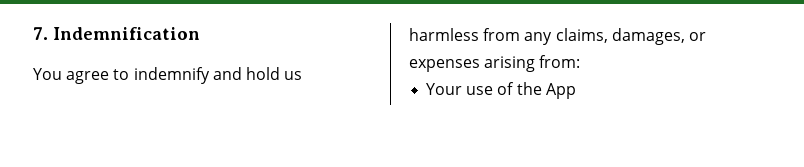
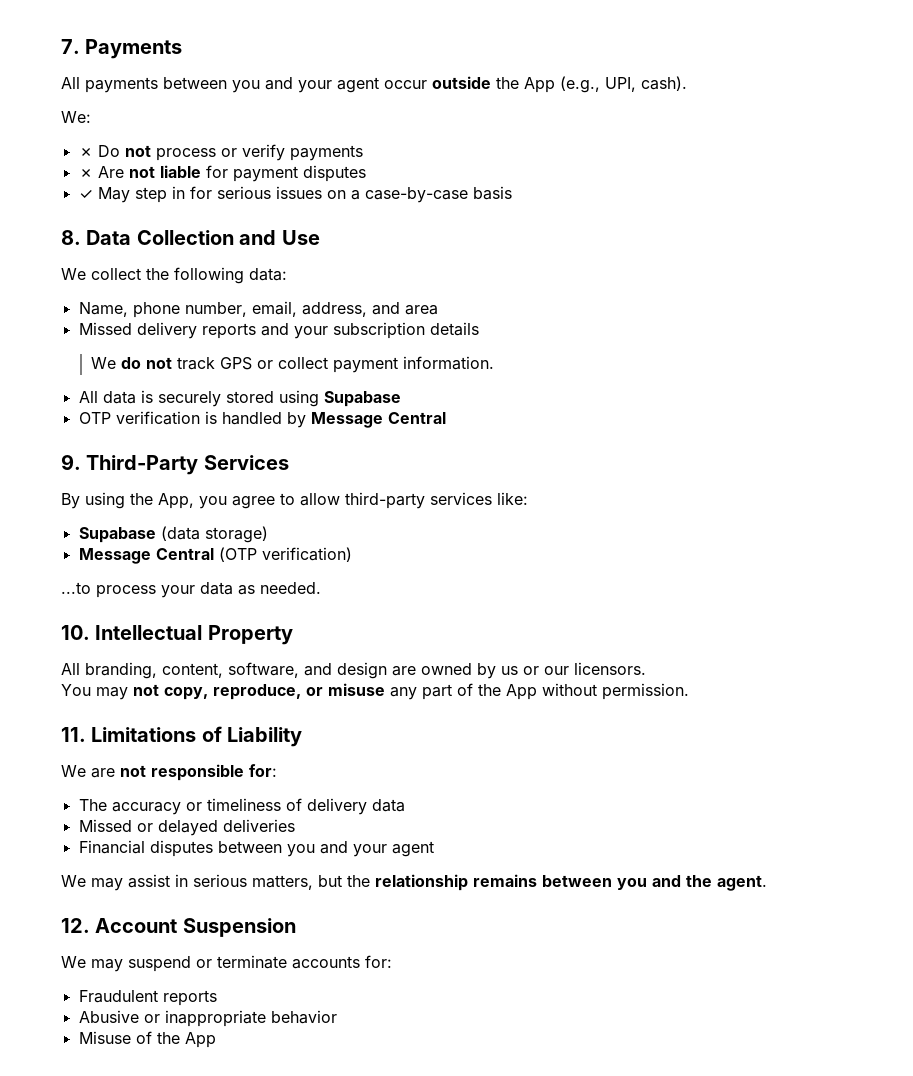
[53,27,200,40] [33,67,303,84] [409,28,706,45] [409,55,581,72] [426,83,494,95] Indemnification // You agree to indemnify and hold us harmless from any claims, damages, or expenses arising from: // Your use -> [85,39,183,59] [61,76,687,93] [61,111,91,123] [78,144,363,161] [78,165,366,182] [78,186,512,203] [61,230,320,245] [61,267,287,284] [78,301,438,318] [78,322,479,339] [90,356,494,373] [78,390,401,407] [78,411,446,428] [61,454,289,475] [61,492,528,509] [78,526,268,543] [78,547,352,564] [61,582,321,598] [61,625,293,645] [61,662,646,679] [61,683,689,700] [61,726,303,747] [61,764,277,781] [78,798,405,815] [78,819,295,836] [78,840,434,857] [61,874,767,891] [61,918,296,937] [61,955,392,972] [78,990,217,1006] [78,1010,337,1027] [78,1031,131,1044] Payments // All payments between you and your agent occur outside the App (e.g., UPI, cash). // We: // ✗ Do not process or verify payments // ✗ Are not liable for payment disputes // ✓ May step in for serious issues on a case-by-case basis // 8. Data Collection and Use // We collect the following data: // Name, phone number, email, address, and area // Missed delivery reports and your subscription details // We do not track GPS or collect payment information. // All data is securely stored using Supabase // OTP verification is handled by Message Central // 9. Third-Party Services // By using the App, you agree to allow third-party services like: // Supabase (data storage) // Message Central (OTP verification) // ...to process your data as needed. // 10. Intellectual Property // All branding, content, software, and design are owned by us or our licensors. // You may not copy, reproduce, or misuse any part of the App without permission. // 11. Limitations of Liability // We are not responsible for: // The accuracy or timeliness of delivery data // Missed or delayed deliveries // Financial disputes between you and your agent // We may assist in serious matters, but the relationship remains between you and the agent. // 12. Account Suspension // We may suspend or terminate accounts for: // Fraudulent reports // Abusive or inappropriate behavior // Misuse

